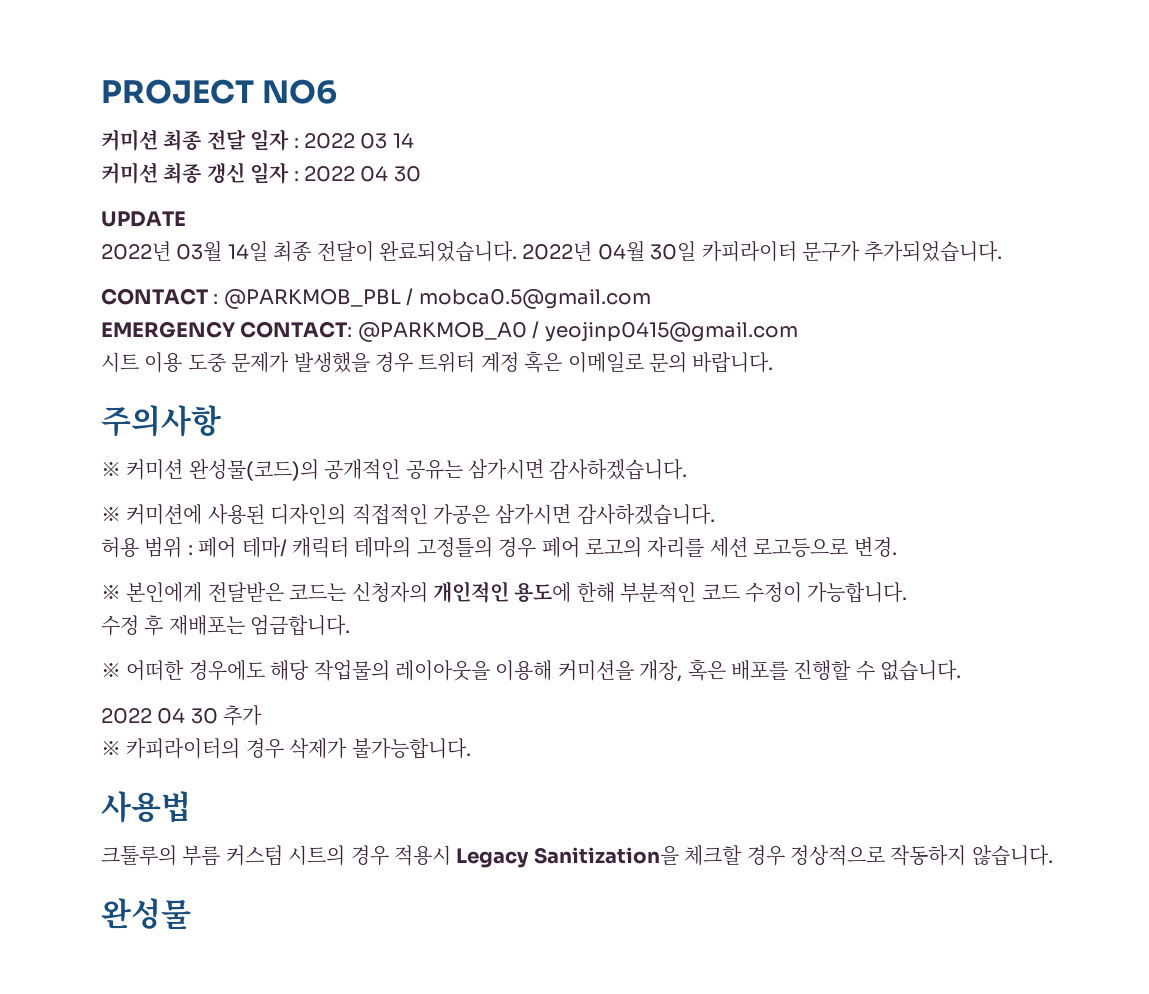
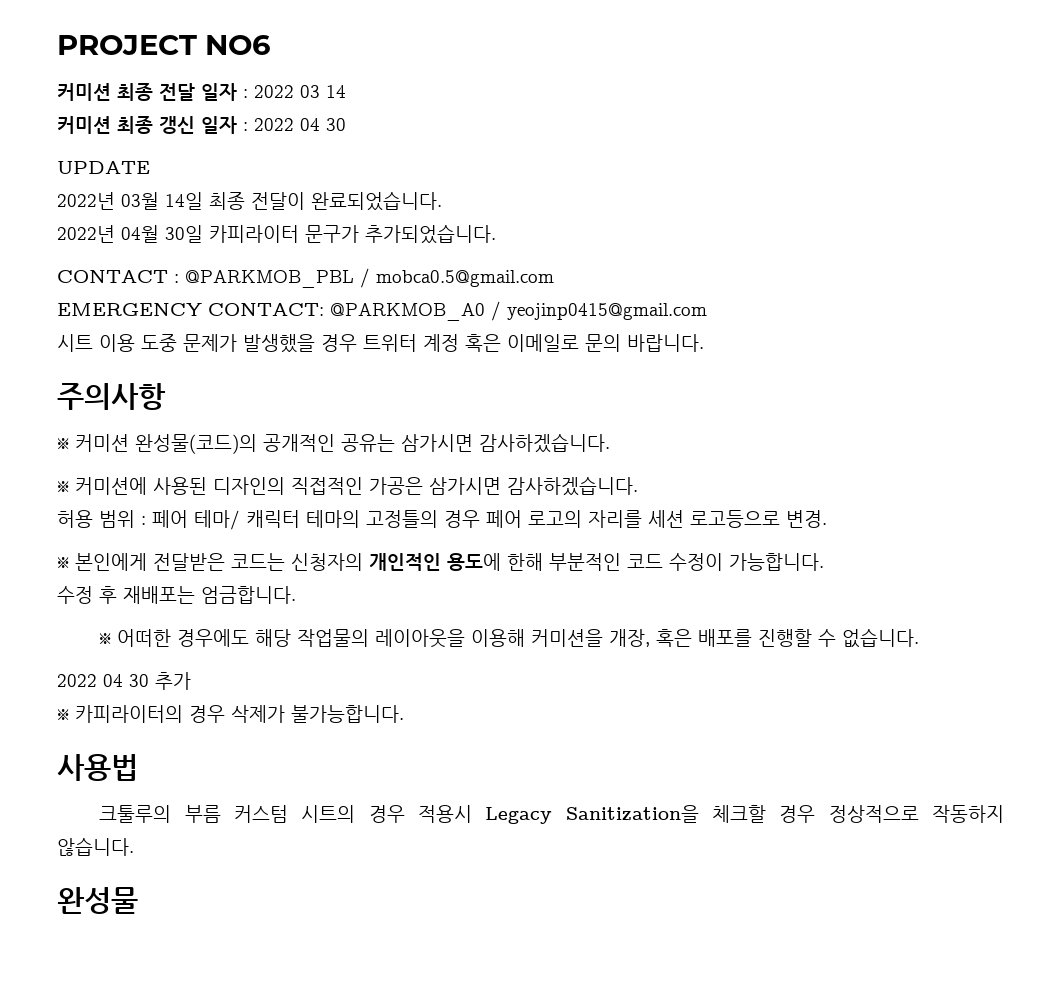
(517, 251) none -> (442, 201) //

